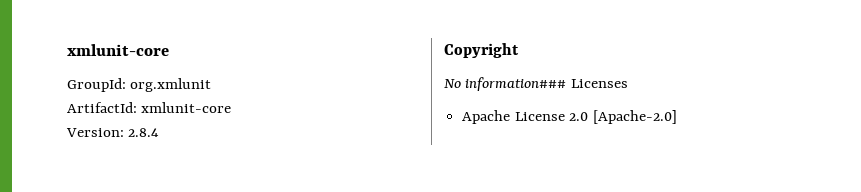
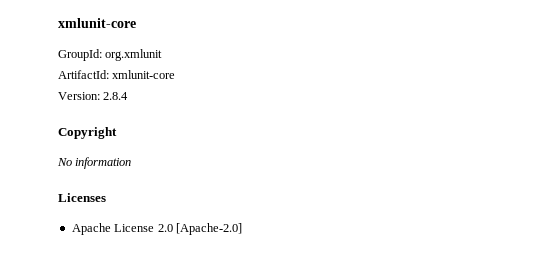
[465,77,567,91] information### -> [75,157,132,169] information //

